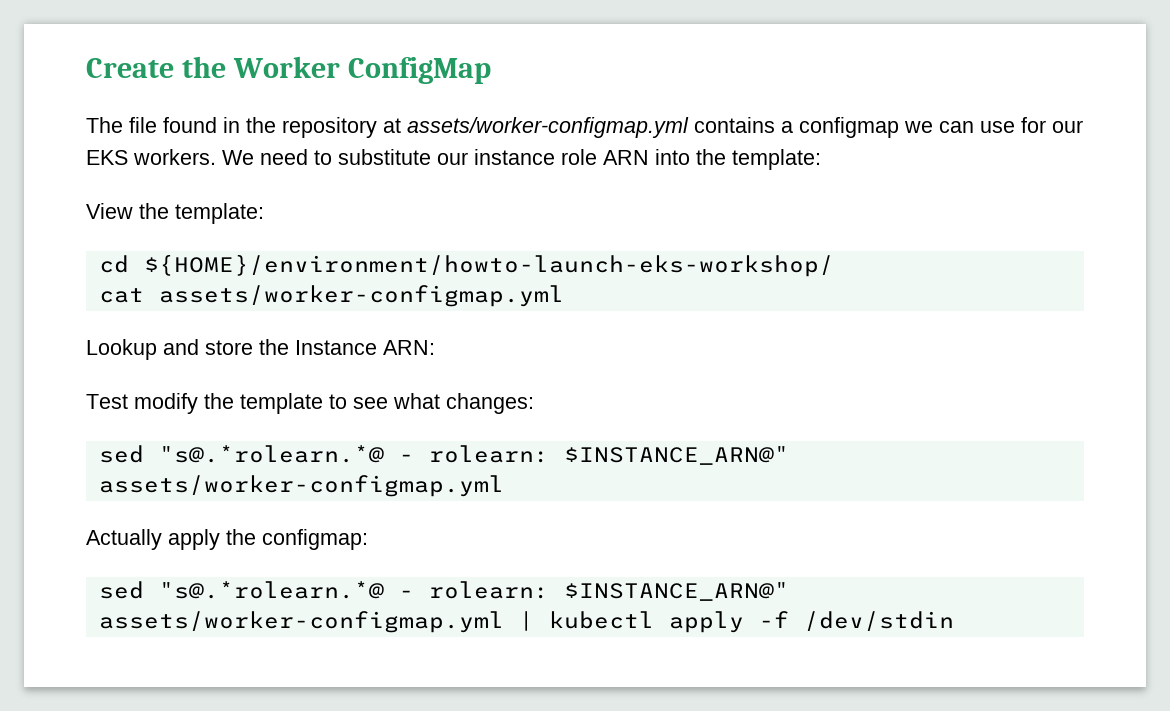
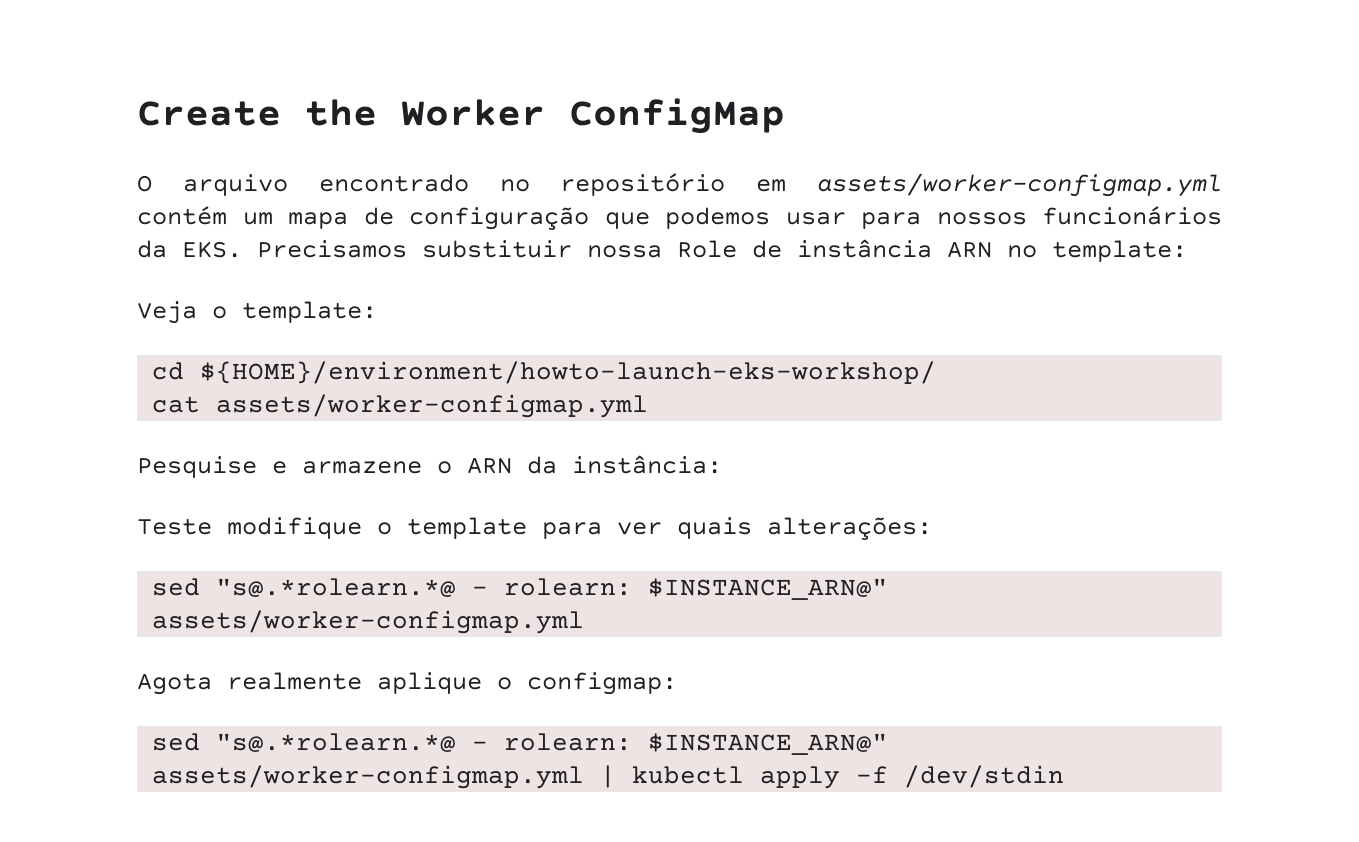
[86,117,1083,138] [86,149,821,170] [86,203,169,219] The file found in the repository at assets/worker-configmap.yml contains a configmap we can use for our EKS workers. We need to substitute our instance role ARN into the template: // View the -> [137,173,1222,197] [137,206,1222,230] [137,239,1187,262] [137,301,227,324] O arquivo encontrado no repositório em assets/worker-configmap.yml contém um mapa de configuração que podemos usar para nossos funcionários da EKS. Precisamos substituir nossa Role de instância ARN no template: // Veja o
[86,339,435,360] [86,393,534,414] Lookup and store the Instance ARN: // Test modify the template to see what changes: -> [137,455,722,478] [137,517,932,540] Pesquise e armazene o ARN da instância: // Teste modifique o template para ver quais alterações:
[86,529,256,550] Actually apply the -> [137,672,512,695] Agota realmente aplique o

